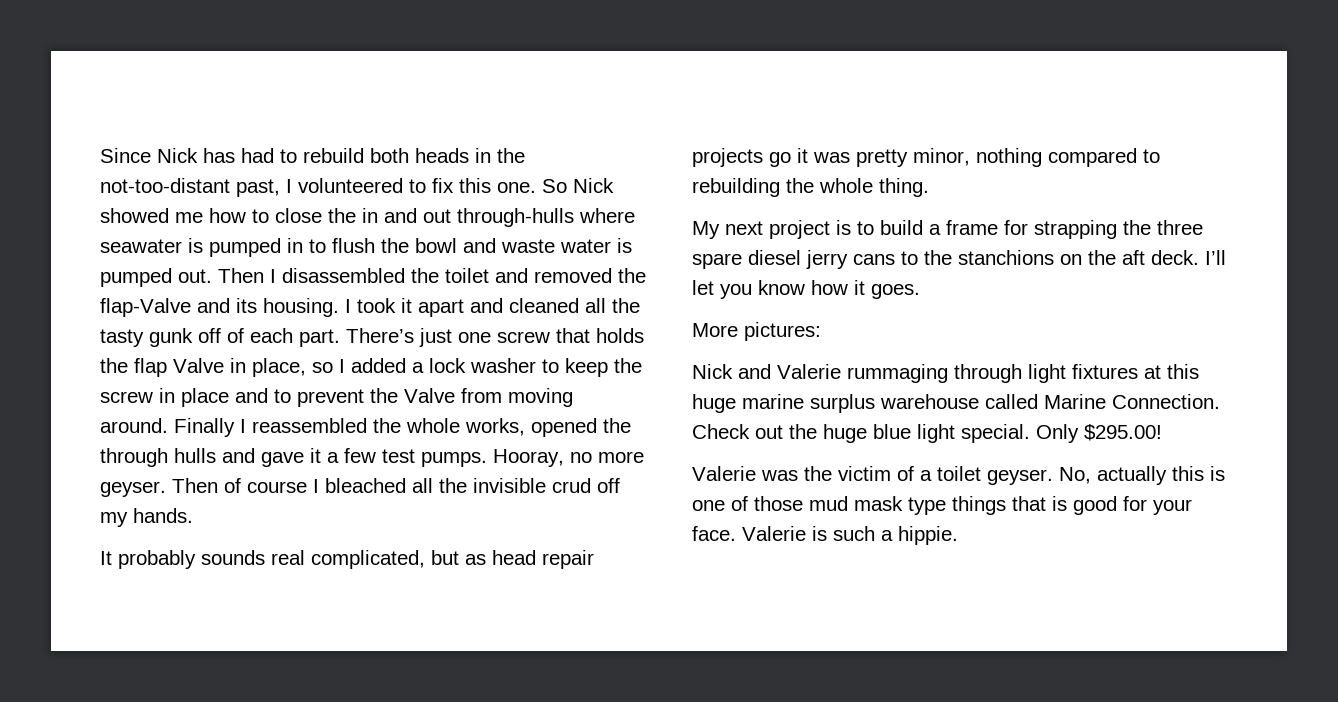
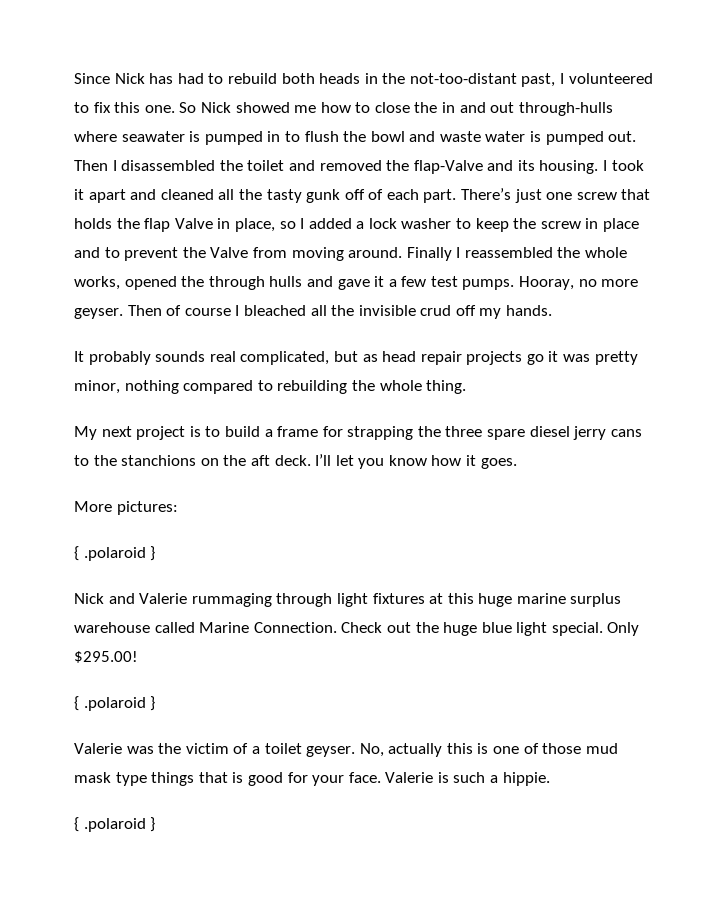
(821, 331) none -> [74,546,156,561] // { .polaroid }
(1162, 432) none -> [74,696,156,711] // { .polaroid }
(958, 535) none -> [74,817,156,832] // { .polaroid }

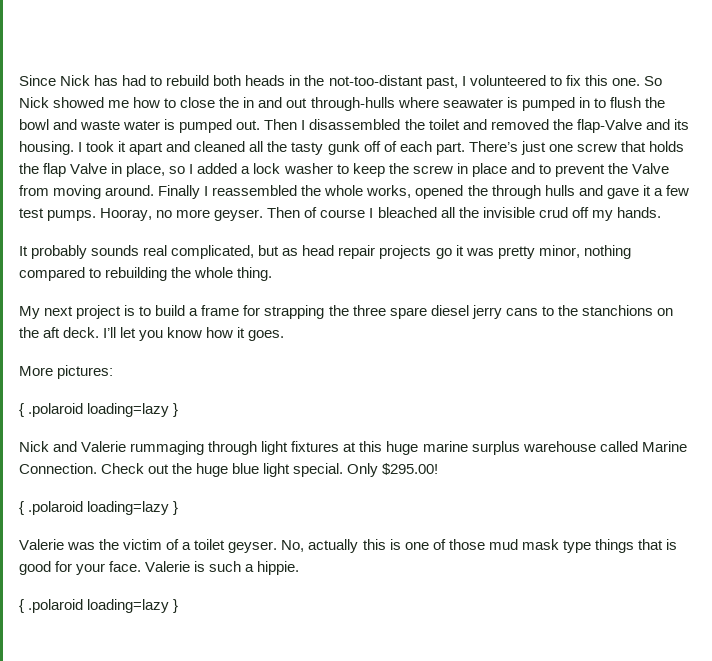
(146, 554) none -> [87,403,170,417] loading=lazy
(146, 704) none -> [87,501,170,515] loading=lazy
(146, 825) none -> [87,599,170,613] loading=lazy

